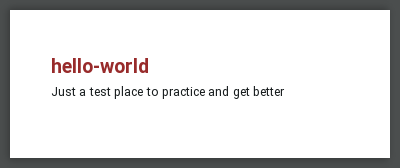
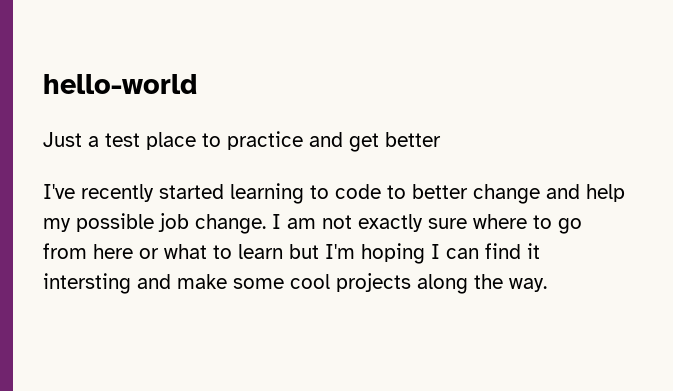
(285, 91) none -> [43,183,625,204] [43,213,582,234] [43,243,540,264] [43,273,547,294] // I've recently started learning to code to better change and help my possible job change. I am not exactly sure where to go from here or what to learn but I'm hoping I can find it intersting and make some cool projects along the way.

